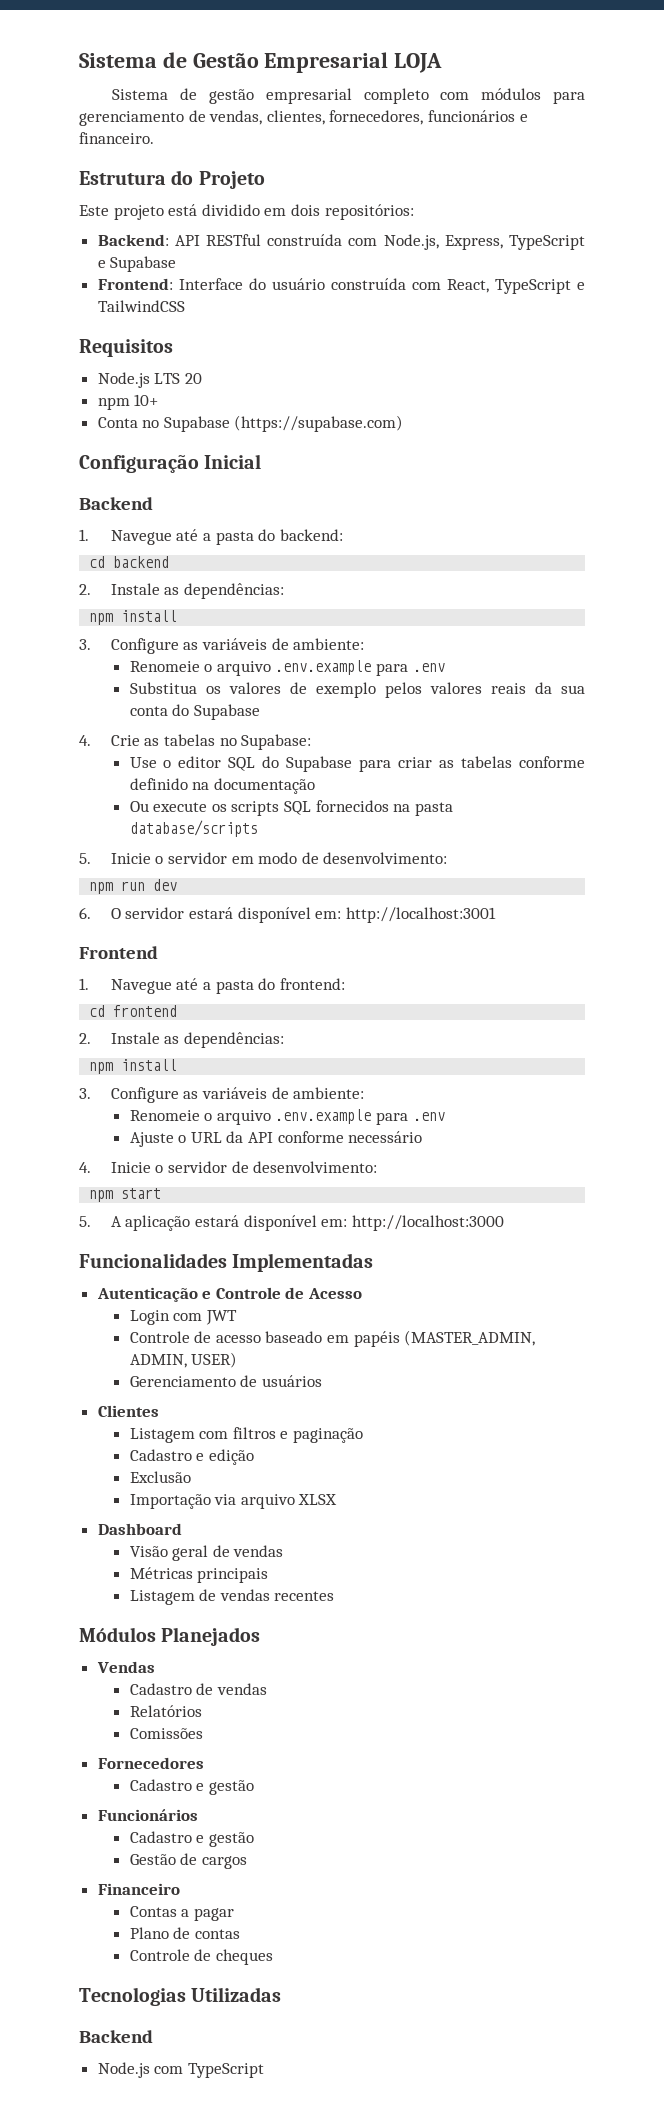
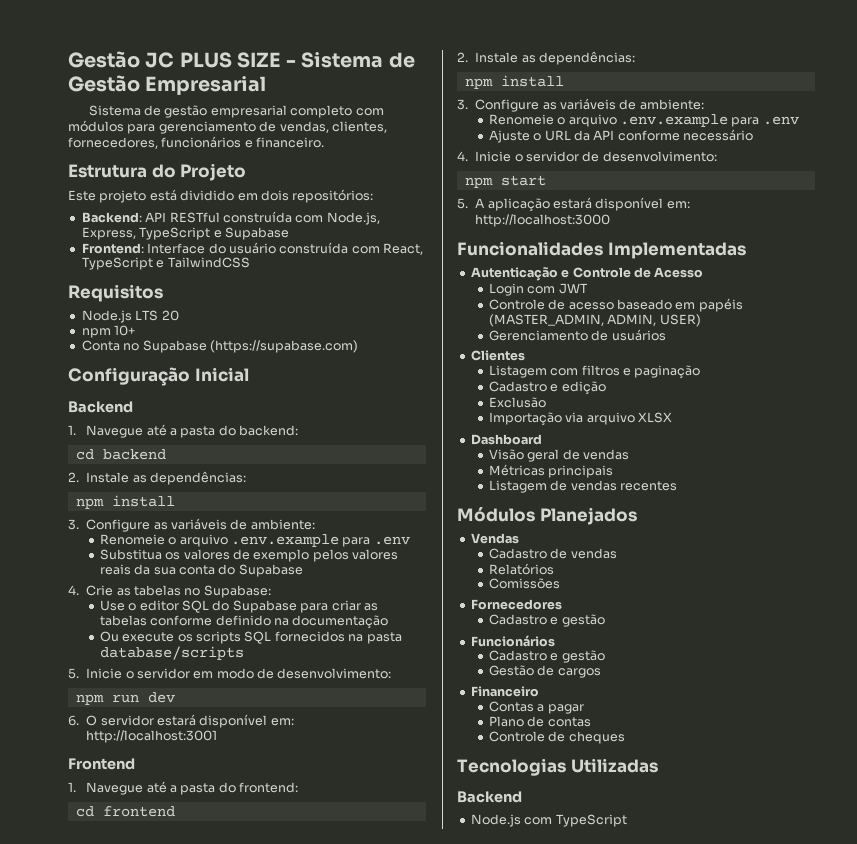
(79, 60) none -> [68,51,297,68] Gestão JC PLUS SIZE -
[394,53,443,73] LOJA -> (267, 85) none

